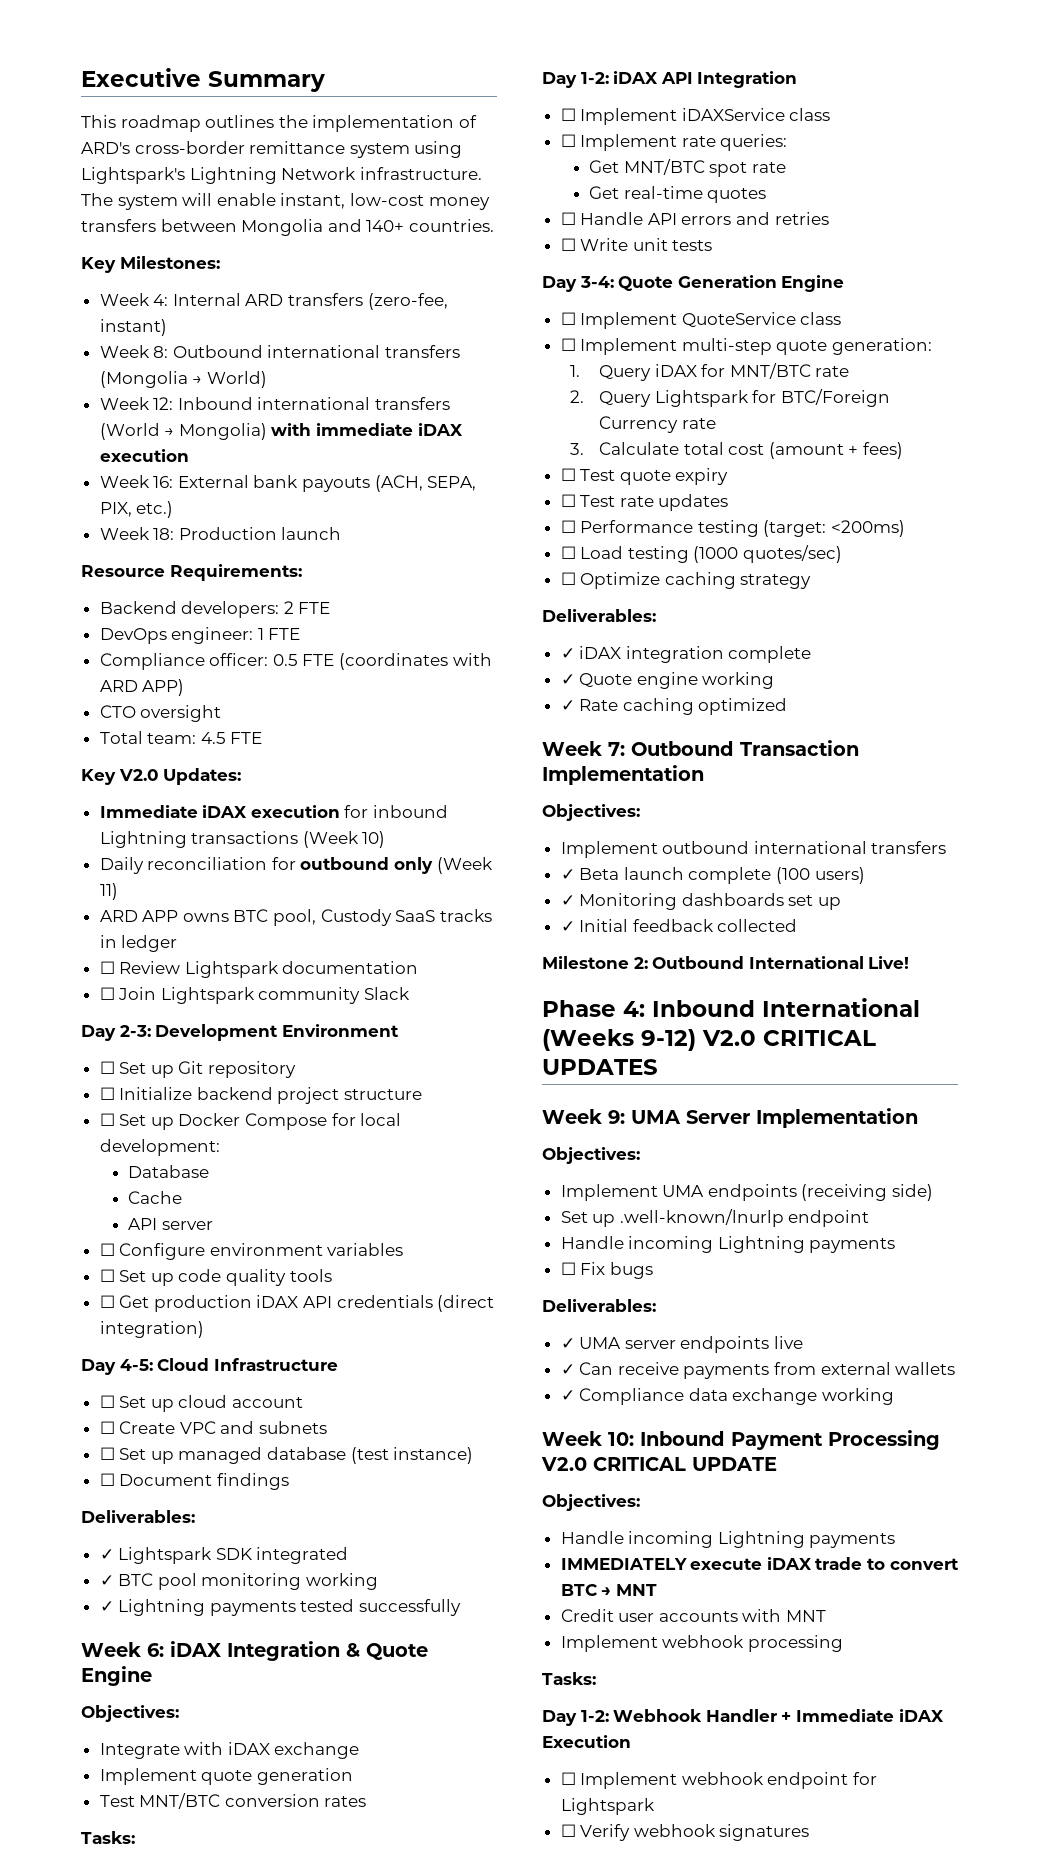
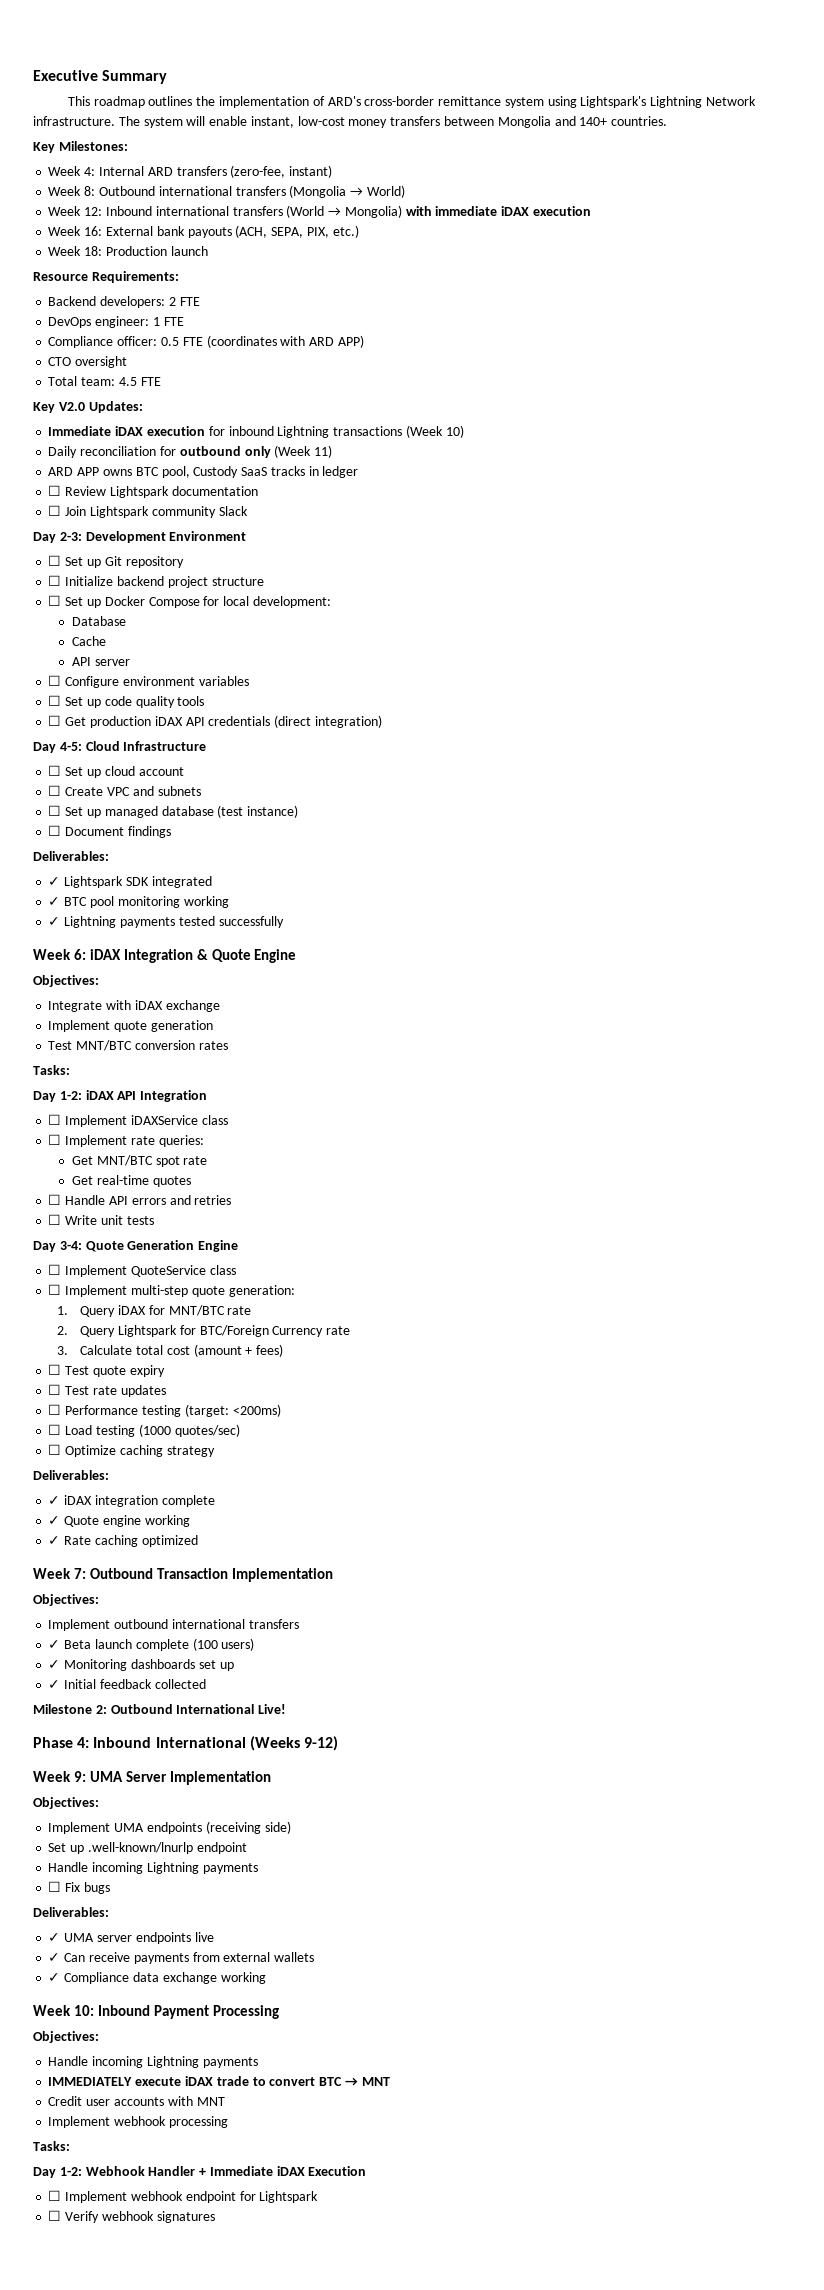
[702,1030,876,1046] [542,1059,658,1075] V2.0 CRITICAL UPDATES -> (338, 1743) none
[541,1457,777,1471] V2.0 CRITICAL UPDATE -> (279, 2012) none

